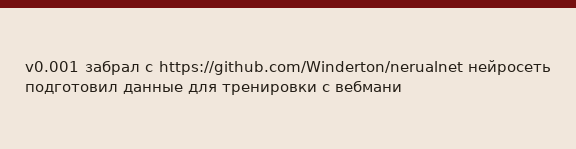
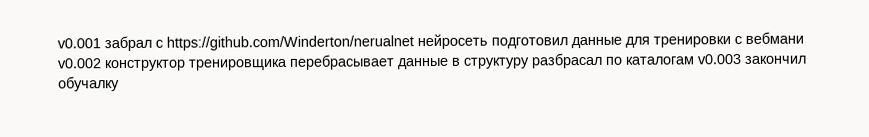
(402, 86) none -> [57,52,806,72] [58,76,120,92] v0.002 конструктор тренировщика перебрасывает данные в структуру разбрасал по каталогам v0.003 закончил обучалку

